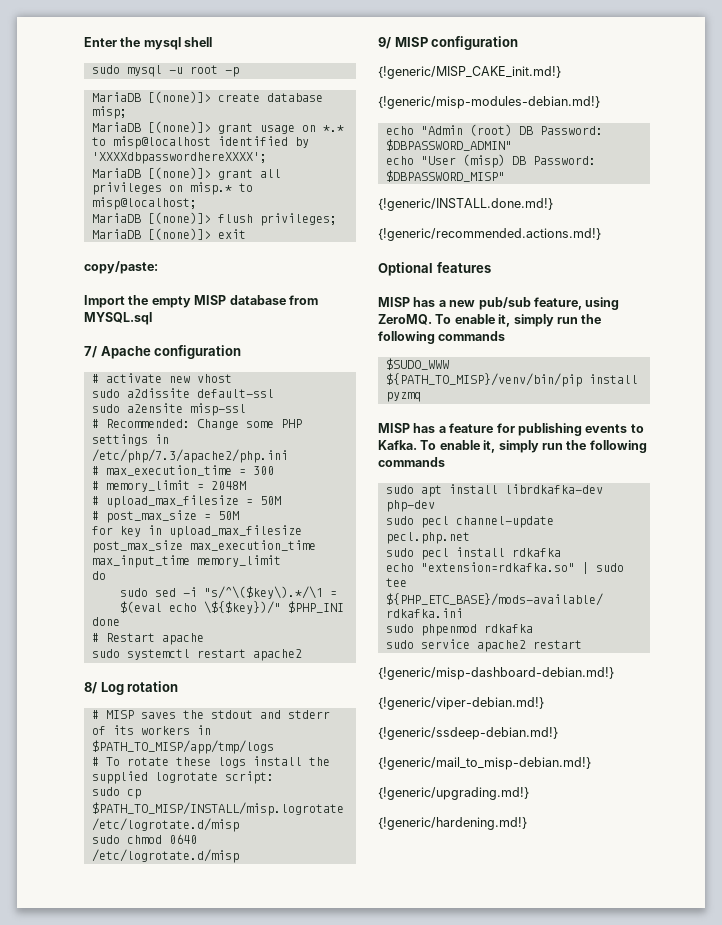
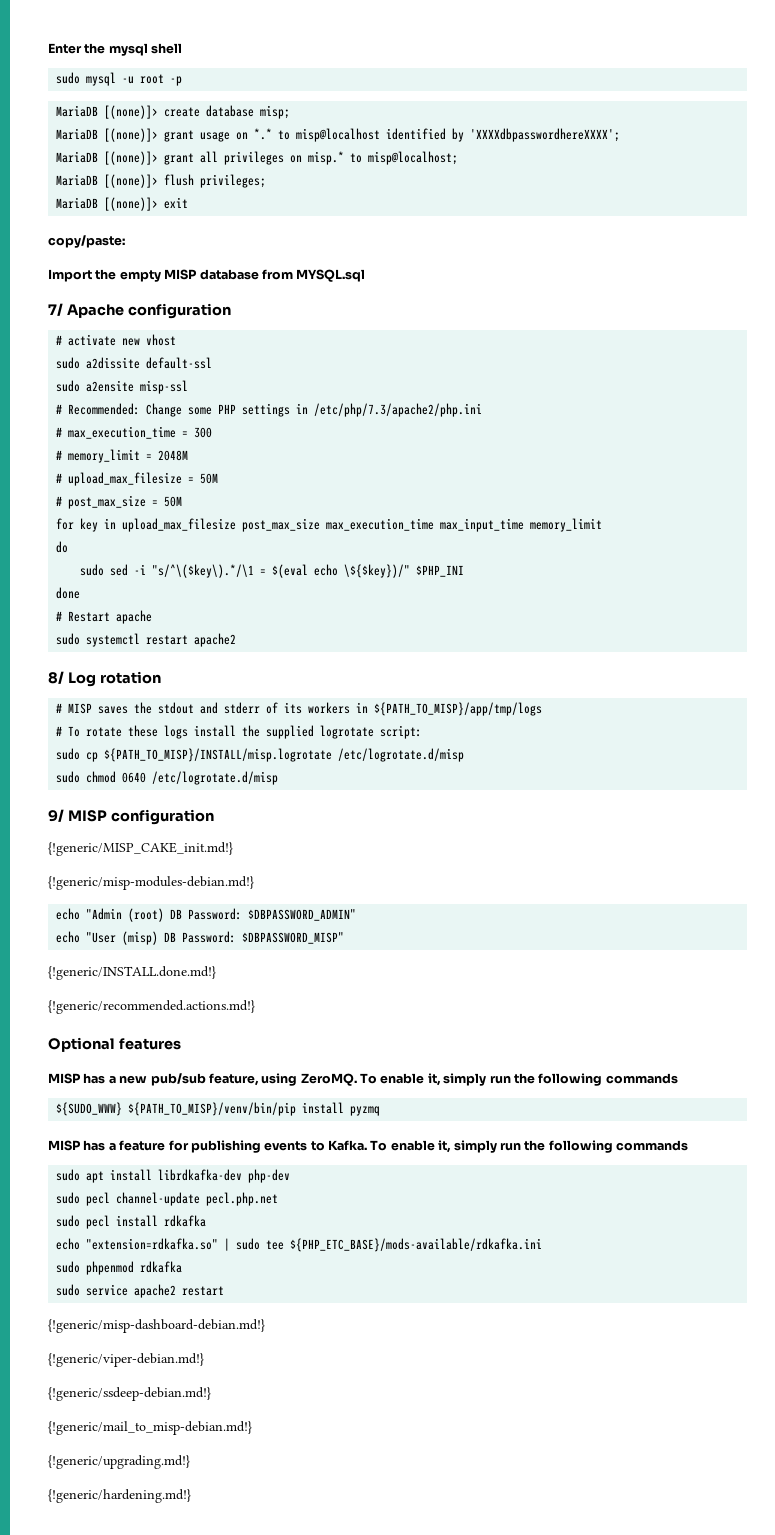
[91,740,274,754] $PATH_TO_MISP/app/tmp/logs -> [374,702,543,716] ${PATH_TO_MISP}/app/tmp/logs
[91,802,344,816] $PATH_TO_MISP/INSTALL/misp.logrotate -> [104,748,333,762] ${PATH_TO_MISP}/INSTALL/misp.logrotate
[385,358,449,370] $SUDO_WWW -> [56,1102,123,1116] ${SUDO_WWW}

